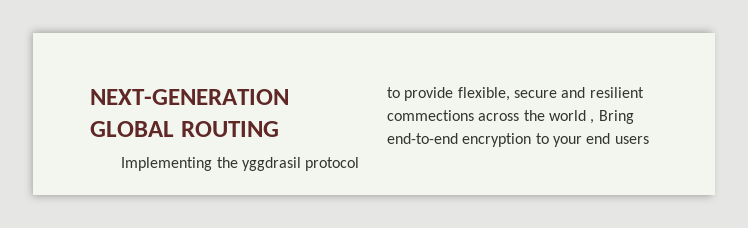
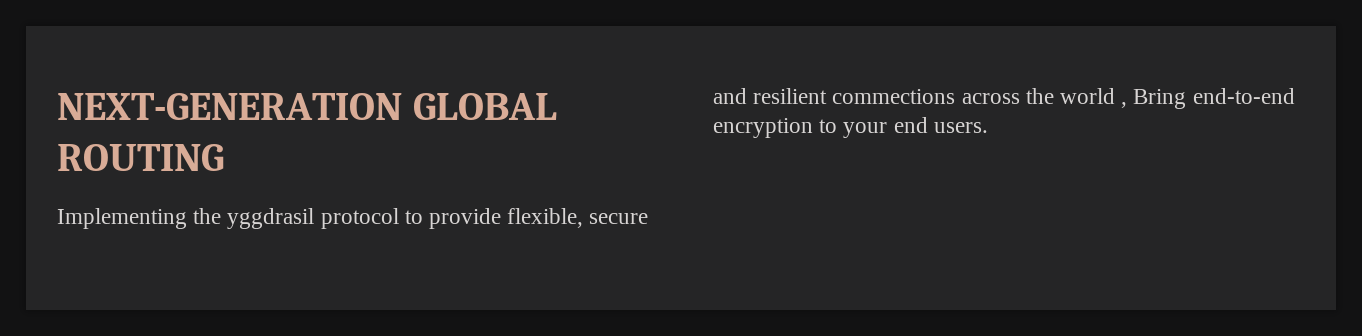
[614,136,649,144] users -> [933,122,988,133] users.

